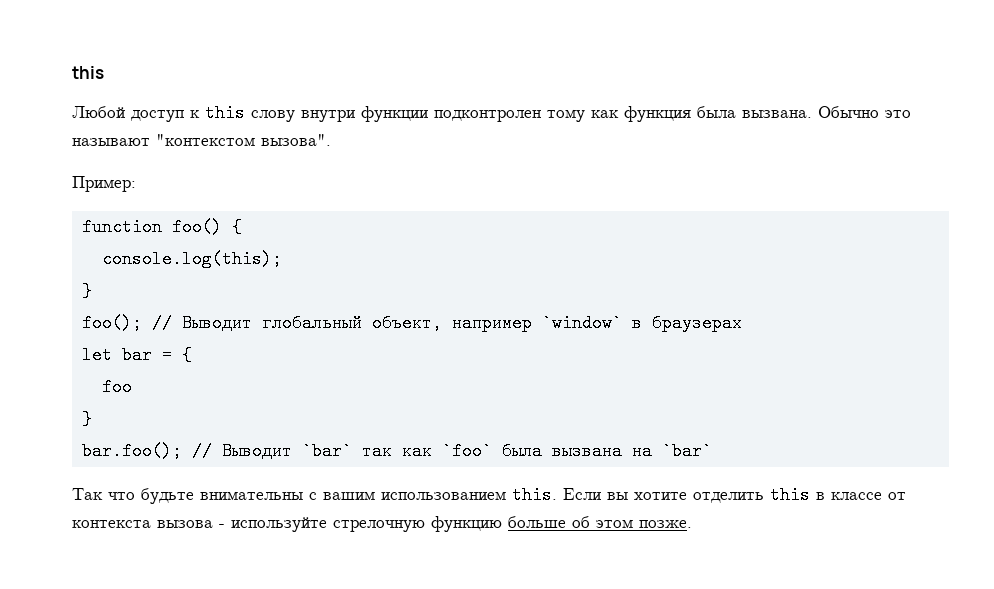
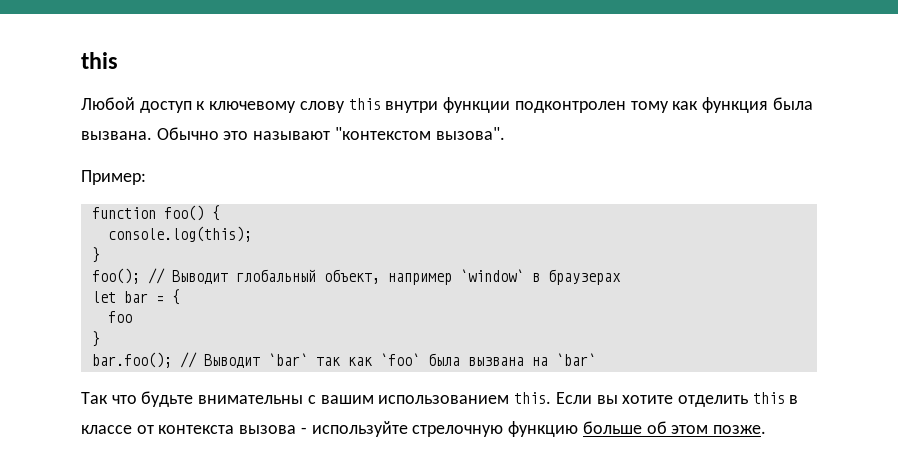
[205,104,295,122] this слову -> [209,98,381,113] ключевому слову this

